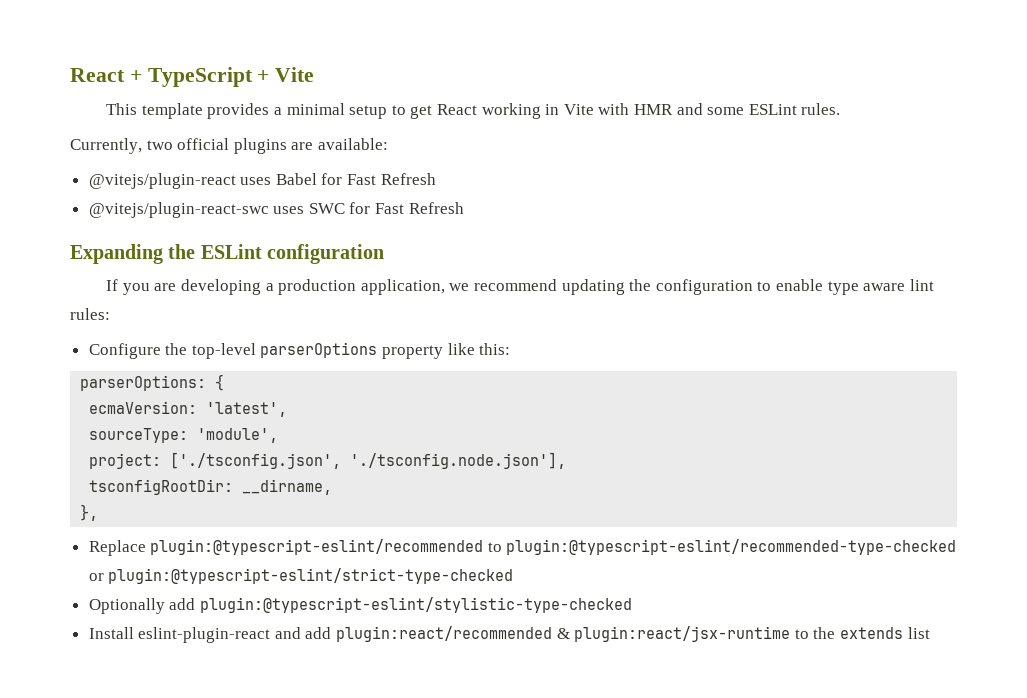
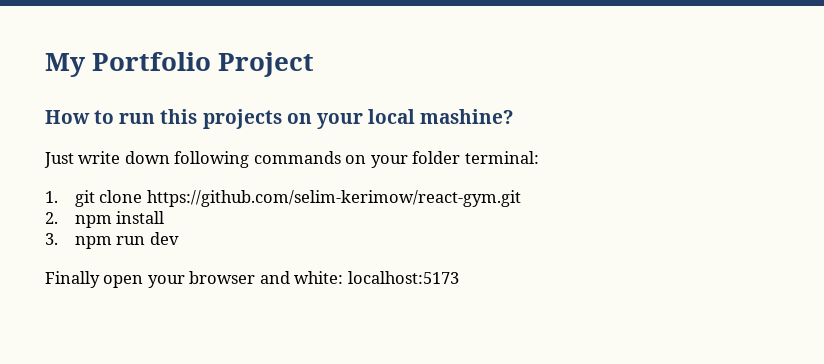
[70,67,315,87] [106,103,841,119] [70,138,388,154] [88,173,436,189] [88,202,464,218] [70,244,385,264] [106,279,934,295] [70,308,110,320] [88,342,511,359] [80,374,225,391] [89,401,288,417] [89,428,279,443] [89,452,567,469] [89,479,333,495] [80,504,99,521] [88,539,957,556] [88,568,514,584] [88,597,632,614] [88,626,930,643] React + TypeScript + Vite // This template provides a minimal setup to get React working in Vite with HMR and some ESLint rules. // Currently, two official plugins are available: // @vitejs/plugin-react uses Babel for Fast Refresh // @vitejs/plugin-react-swc uses SWC for Fast Refresh // Expanding the ESLint configuration // If you are developing a production application, we recommend updating the configuration to enable type aware lint rules: // Configure the top-level parserOptions property like this: // parserOptions: { // ecmaVersion: 'latest', // sourceType: 'module', // project: ['./tsconfig.json', './tsconfig.node.json'], // tsconfigRootDir: __dirname, // }, // Replace plugin:@typescript-eslint/recommended to plugin:@typescript-eslint/recommended-type-checked or plugin:@typescript-eslint/strict-type-checked // Optionally add plugin:@typescript-eslint/stylistic-type-checked // Install eslint-plugin-react and add plugin:react/recommended & plugin:react/jsx-runtime to the extends list -> [45,52,315,77] [45,109,514,129] [44,151,539,168] [45,190,521,207] [45,211,165,228] [45,232,179,249] [45,271,459,288] My Portfolio Project // How to run this projects on your local mashine? // Just write down following commands on your folder terminal: // 1. git clone https://github.com/selim-kerimow/react-gym.git // 2. npm install // 3. npm run dev // Finally open your browser and white: localhost:5173

